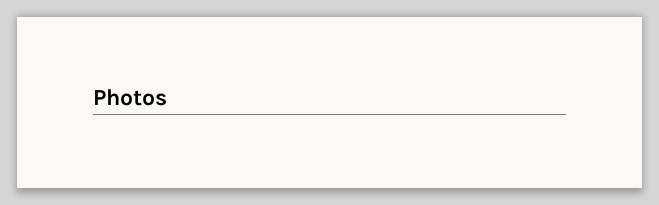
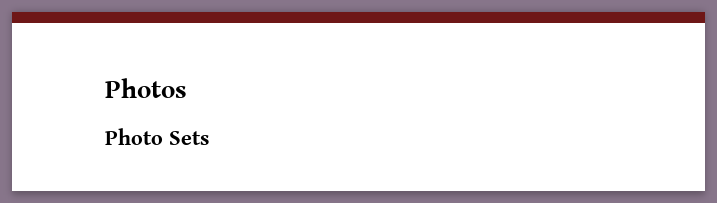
(167, 97) none -> [105,128,209,145] // Photo Sets

